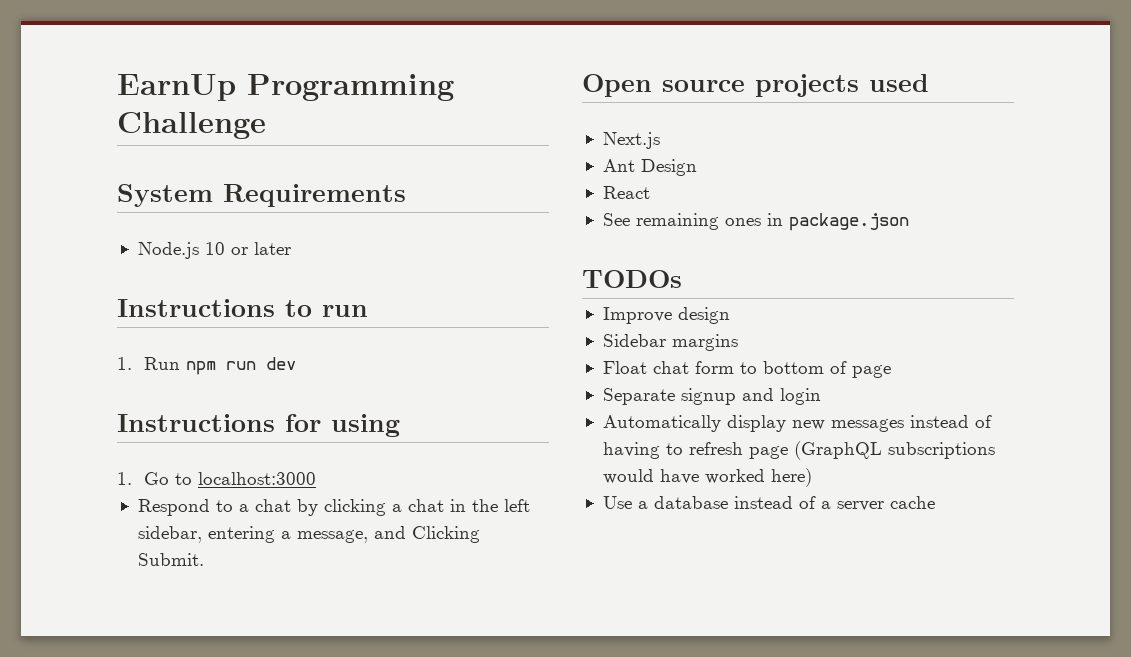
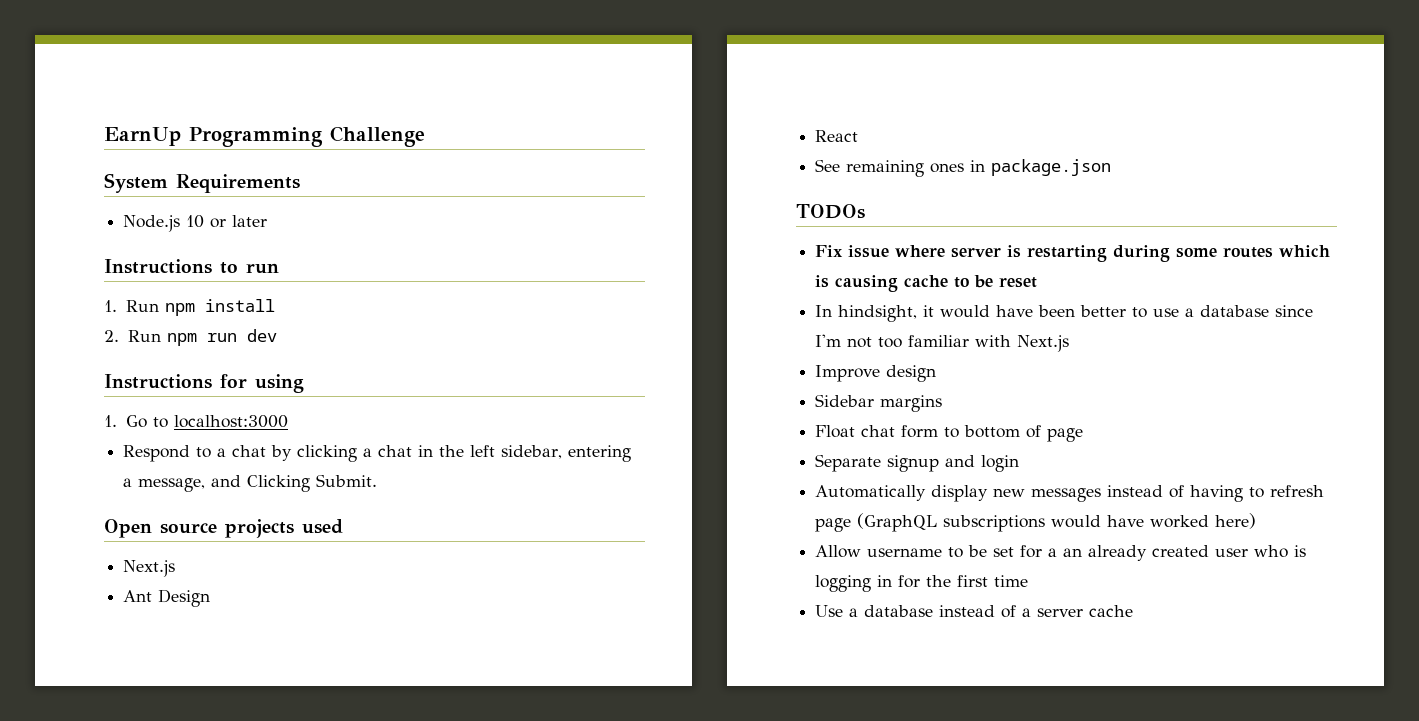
(217, 368) none -> [204,299,275,312] [104,330,197,346] install // 2. Run npm
(682, 279) none -> [815,245,1331,262] [815,275,1038,292] [815,305,1314,322] [815,334,1070,352] // Fix issue where server is restarting during some routes which is causing cache to be reset // In hindsight, it would have been better to use a database since I'm not too familiar with Next.js
(812, 477) none -> [815,545,1307,561] [815,575,1029,592] // Allow username to be set for a an already created user who is logging in for the first time

